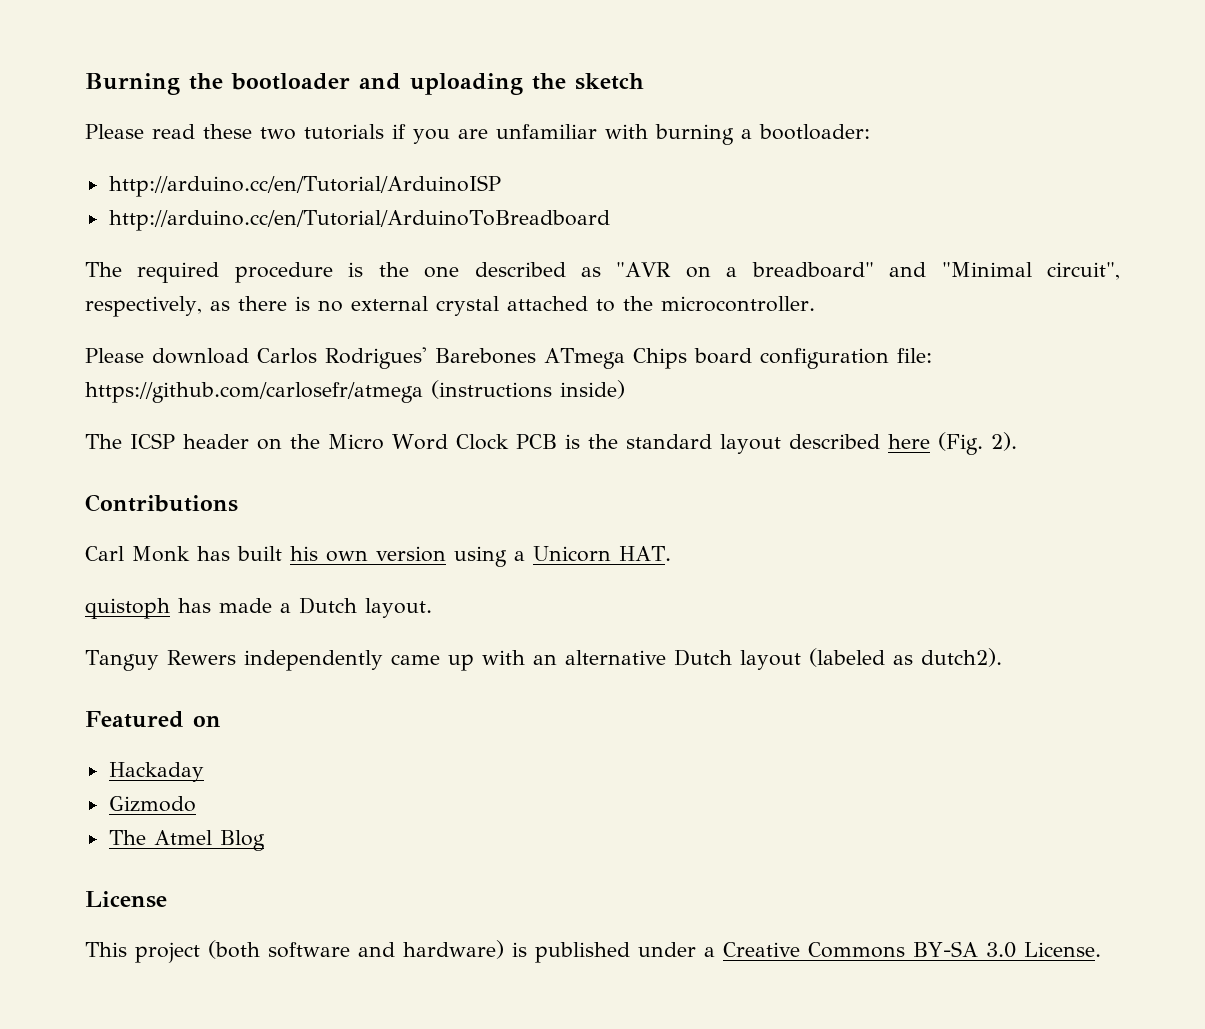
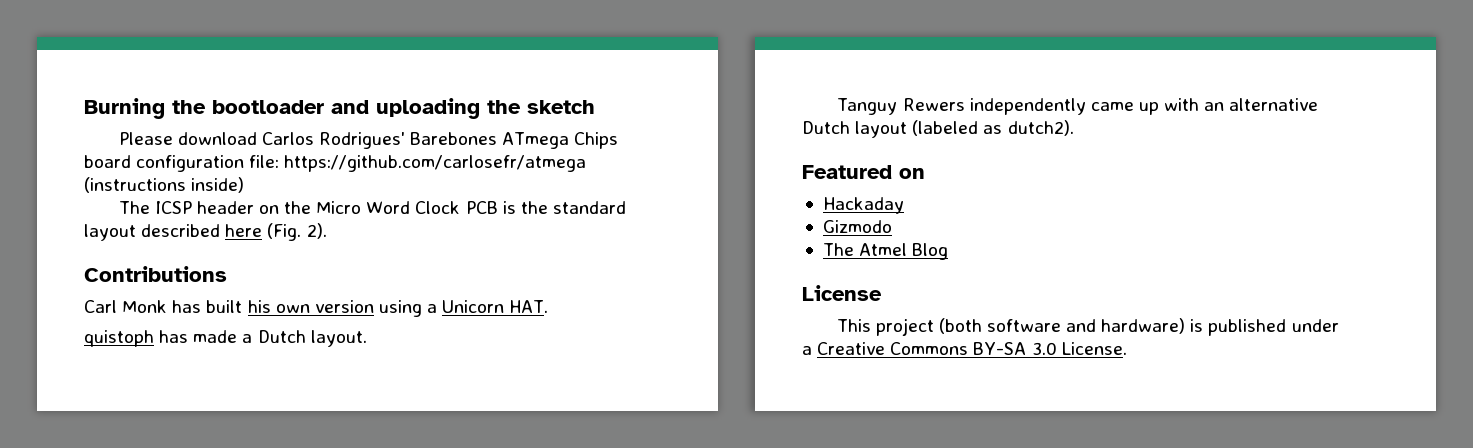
[85,124,870,145] [108,175,501,197] [108,210,610,231] [85,262,1120,283] [85,296,815,317] // Please read these two tutorials if you are unfamiliar with burning a bootloader: // http://arduino.cc/en/Tutorial/ArduinoISP // http://arduino.cc/en/Tutorial/ArduinoToBreadboard // The required procedure is the one described as "AVR on a breadboard" and "Minimal circuit", respectively, as there is no external crystal attached to the microcontroller. -> (595, 107) none

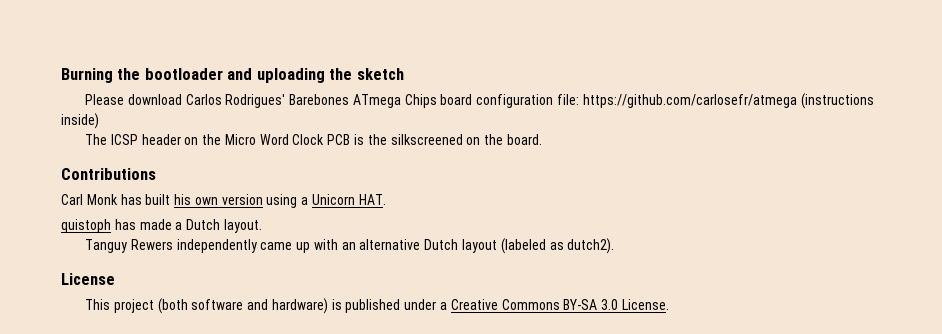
[552,201,626,214] [84,223,327,241] standard layout described here (Fig. 2). -> [390,134,542,145] silkscreened on the board.
[802,165,925,179] [822,197,904,214] [822,220,892,233] [822,243,949,260] // Featured on // Hackaday // Gizmodo // The Atmel Blog -> (615, 246) none

